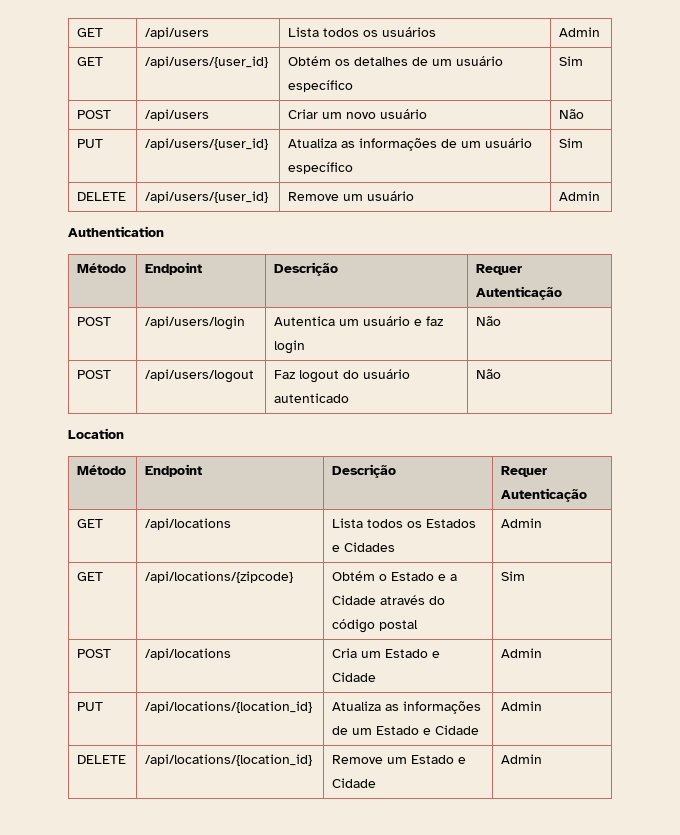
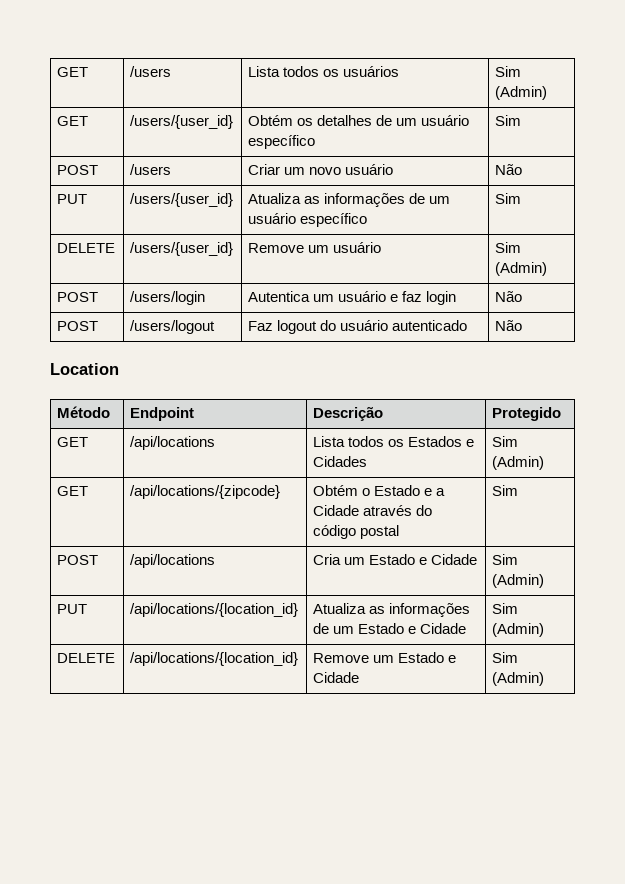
[77,28,104,37] [145,27,210,39] GET | /api/users -> [57,67,89,77] [130,66,172,77] GET | /users
[559,27,601,37] [77,57,104,66] [145,56,269,68] Admin // GET | /api/users/{user_id} -> [495,66,522,77] [495,86,548,100] [57,116,89,126] [130,115,234,129] Sim (Admin) // GET | /users/{user_id}
[145,109,210,121] /api/users -> [130,164,172,175] /users
[145,138,269,150] /api/users/{user_id} -> [130,193,234,207] /users/{user_id}
[145,191,269,203] /api/users/{user_id} -> [130,242,234,256] /users/{user_id}
[559,191,601,201] [68,226,164,237] [77,263,127,273] [145,262,203,275] [274,262,339,276] [476,264,523,275] [476,286,563,300] [77,317,112,326] [145,316,246,330] Admin // Authentication // Método | Endpoint | Descrição | Requer Autenticação // POST | /api/users/login -> [495,242,522,253] [495,262,548,276] [57,292,99,302] [130,291,206,305] Sim (Admin) // POST | /users/login
[145,369,255,383] /api/users/logout -> [130,320,216,334] /users/logout
[501,466,548,477] [501,488,588,502] Requer Autenticação -> [492,407,562,421] Protegido
[501,518,543,528] Admin -> [492,436,519,447] [492,456,545,470] Sim (Admin)
[501,648,543,658] Admin -> [492,554,519,565] [492,574,545,588] Sim (Admin)
[501,701,543,711] Admin -> [492,603,519,614] [492,623,545,637] Sim (Admin)
[501,754,543,764] Admin -> [492,652,519,663] [492,672,545,686] Sim (Admin)

